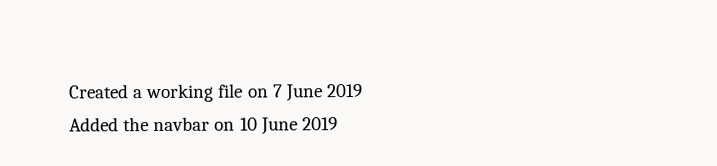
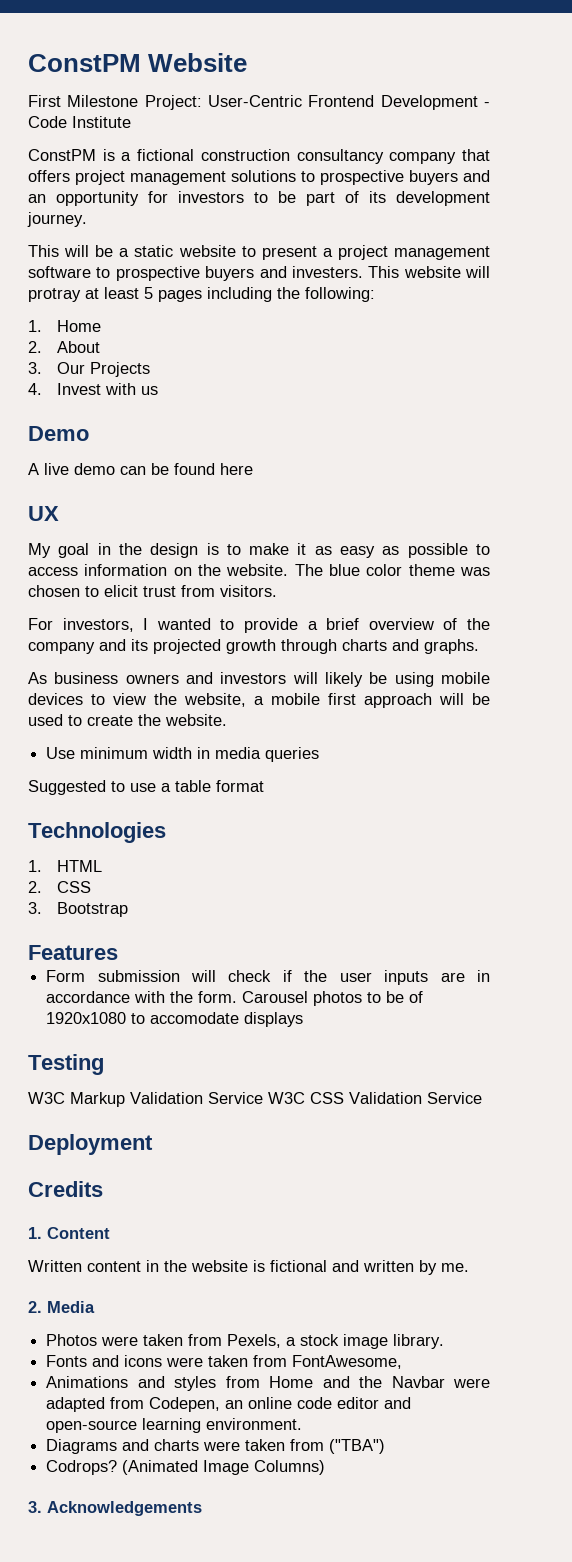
[69,83,363,103] [69,116,338,135] Created a working file on 7 June 2019 // Added the navbar on 10 June 2019 -> [28,53,248,72] [28,95,490,110] [28,116,131,128] [28,149,490,164] [28,170,490,185] [28,191,490,206] [27,212,87,227] [28,245,490,260] [28,266,490,281] [28,287,375,302] [28,320,101,332] [28,341,100,353] [28,362,150,377] [28,383,158,395] [28,426,89,441] [28,463,253,475] [28,506,59,521] [28,543,491,558] [28,564,490,576] [28,585,277,597] [28,618,491,633] [28,639,479,654] [28,672,490,687] [28,693,490,708] [28,714,227,726] [46,747,320,762] [28,780,264,795] [28,822,166,843] [28,860,102,872] [28,881,91,893] [28,902,128,917] [28,945,118,960] [46,970,491,985] [46,991,424,1006] [46,1012,304,1027] [28,1054,104,1075] [28,1092,482,1107] [28,1134,153,1155] [28,1181,103,1197] [28,1227,110,1239] [28,1260,469,1275] [28,1301,95,1313] [46,1334,445,1349] [46,1355,403,1369] [46,1376,490,1391] [46,1397,412,1412] [46,1418,303,1433] [46,1439,386,1454] [46,1460,326,1475] [28,1501,202,1516] ConstPM Website // First Milestone Project: User-Centric Frontend Development - Code Institute // ConstPM is a fictional construction consultancy company that offers project management solutions to prospective buyers and an opportunity for investors to be part of its development journey. // This will be a static website to present a project management software to prospective buyers and investers. This website will protray at least 5 pages including the following: // 1. Home // 2. About // 3. Our Projects // 4. Invest with us // Demo // A live demo can be found here // UX // My goal in the design is to make it as easy as possible to access information on the website. The blue color theme was chosen to elicit trust from visitors. // For investors, I wanted to provide a brief overview of the company and its projected growth through charts and graphs. // As business owners and investors will likely be using mobile devices to view the website, a mobile first approach will be used to create the website. // Use minimum width in media queries // Suggested to use a table format // Technologies // 1. HTML // 2. CSS // 3. Bootstrap // Features // Form submission will check if the user inputs are in accordance with the form. Carousel photos to be of 1920x1080 to accomodate displays // Testing // W3C Markup Validation Service W3C CSS Validation Service // Deployment // Credits // 1. Content // Written content in the website is fictional and written by me. // 2. Media // Photos were taken from Pexels, a stock image library. // Fonts and icons were taken from FontAwesome, // Animations and styles from Home and the Navbar were adapted from Codepen, an online code editor and open-source learning environment. // Diagrams and charts were taken from ("TBA") // Codrops? (Animated Image Columns) // 3. Acknowledgements

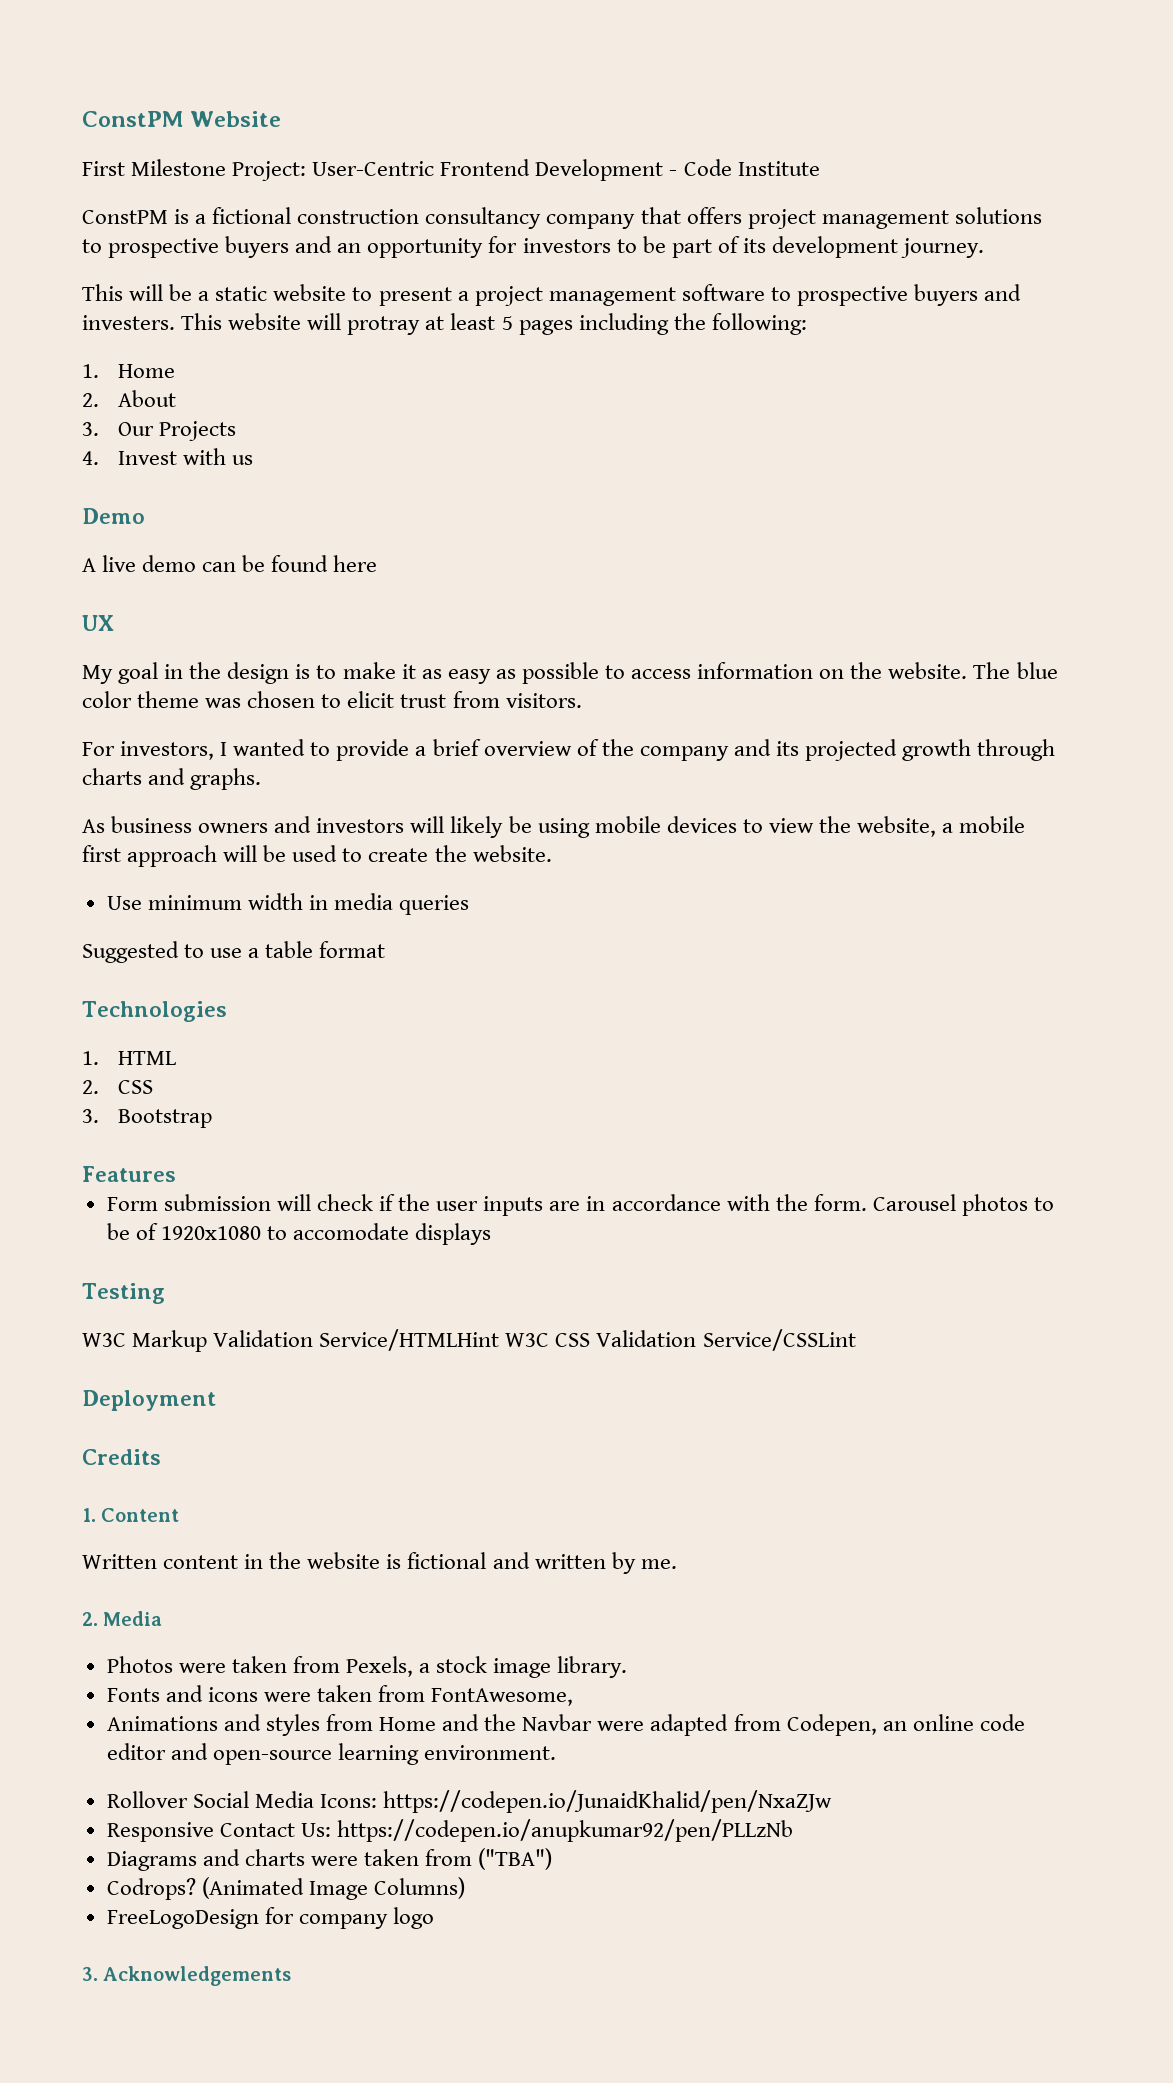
[208,1092,263,1104] Service -> [319,1329,500,1351] Service/HTMLHint
[427,1092,482,1104] Service -> [702,1329,856,1351] Service/CSSLint
(303, 1424) none -> [106,1790,833,1813] [106,1819,793,1842] // Rollover Social Media Icons: https://codepen.io/JunaidKhalid/pen/NxaZJw // Responsive Contact Us: https://codepen.io/anupkumar92/pen/PLLzNb
(326, 1467) none -> [106,1907,434,1929] // FreeLogoDesign for company logo

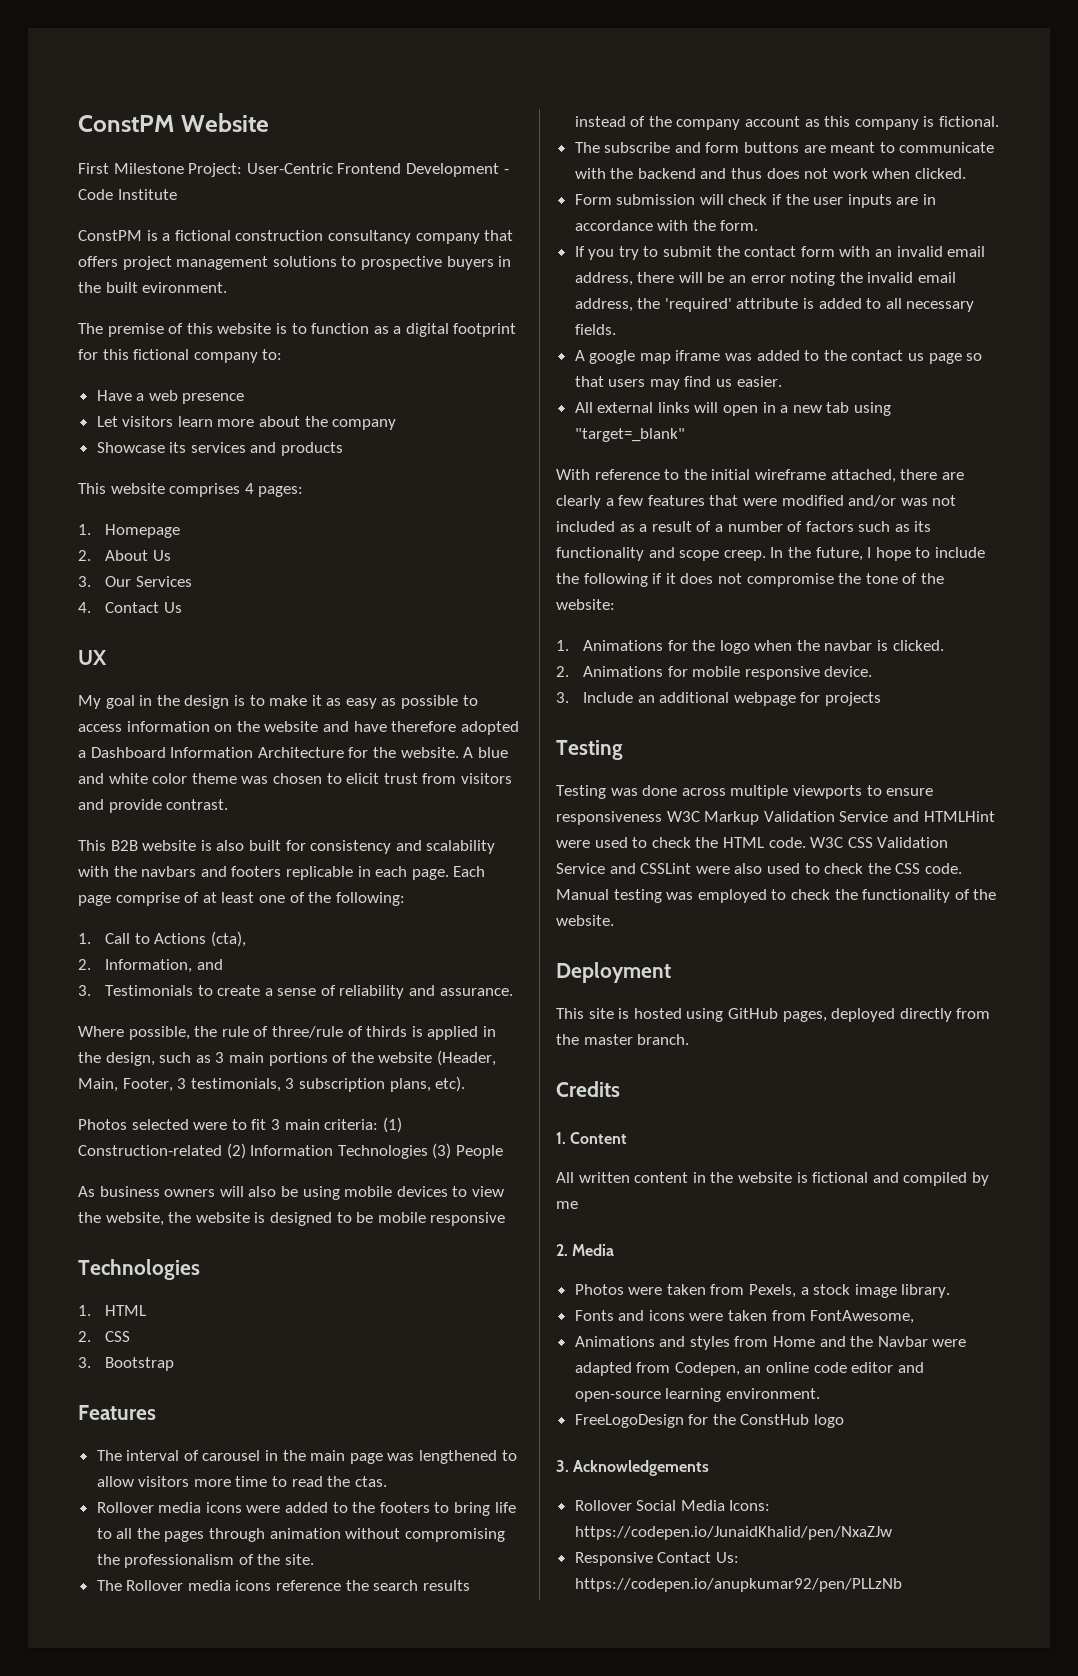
[295,236,985,258] [82,284,1022,306] [82,313,807,335] [82,364,176,378] and an opportunity for investors to be part of its development journey. // This will be a static website to present a project management software to prospective buyers and investers. This website will protray at least 5 pages including the following: // 1. Home -> [498,256,512,267] [78,282,228,293] [78,323,517,337] [78,349,283,363] [96,390,245,404] [96,416,397,430] [96,442,344,456] [78,483,304,497] [78,524,180,538] in the built evironment. // The premise of this website is to function as a digital footprint for this fictional company to: // Have a web presence // Let visitors learn more about the company // Showcase its services and products // This website comprises 4 pages: // 1. Homepage
(177, 398) none -> [152,550,171,561] Us
[159,421,237,441] Projects -> [135,576,192,587] Services
[118,448,254,465] [82,508,145,524] [82,555,378,572] Invest with us // Demo // A live demo can be found here -> [104,602,182,613] Contact Us
[888,662,1058,679] website. The blue -> [264,721,519,735] [78,747,508,758] [78,773,148,784] website and have therefore adopted a Dashboard Information Architecture for the website. A blue and white
[505,693,582,708] [82,739,1056,761] [82,768,262,790] visitors. // For investors, I wanted to provide a brief overview of the company and its projected growth through charts and graphs. -> [460,773,512,784] [78,799,229,813] [78,840,496,854] [78,866,486,880] [78,892,405,906] [78,931,246,947] [78,959,223,973] [78,985,513,999] [78,1026,496,1040] [78,1050,496,1066] [78,1076,466,1092] [78,1117,402,1133] [78,1143,503,1159] visitors and provide contrast. // This B2B website is also built for consistency and scalability with the navbars and footers replicable in each page. Each page comprise of at least one of the following: // 1. Call to Actions (cta), // 2. Information, and // 3. Testimonials to create a sense of reliability and assurance. // Where possible, the rule of three/rule of thirds is applied in the design, such as 3 main portions of the website (Header, Main, Footer, 3 testimonials, 3 subscription plans, etc). // Photos selected were to fit 3 main criteria: (1) Construction-related (2) Information Technologies (3) People
[274,816,504,838] and investors will likely -> [219,1186,277,1197] will also
[942,816,1026,833] [82,845,552,867] [106,893,470,915] [82,941,386,963] a mobile first approach will be used to create the website. // Use minimum width in media queries // Suggested to use a table format -> [168,1212,506,1226] the website is designed to be mobile responsive
(176, 1174) none -> [96,1450,517,1464] [96,1476,387,1487] [96,1502,516,1516] [96,1528,505,1542] [96,1554,315,1568] [96,1580,470,1591] [574,116,1000,130] [574,142,995,153] [574,168,967,179] // The interval of carousel in the main page was lengthened to allow visitors more time to read the ctas. // Rollover media icons were added to the footers to bring life to all the pages through animation without compromising the professionalism of the site. // The Rollover media icons reference the search results instead of the company account as this company is fictional. // The subscribe and form buttons are meant to communicate with the backend and thus does not work when clicked.
[872,1194,1054,1216] [106,1223,492,1245] [82,1283,165,1304] [82,1329,856,1352] [82,1390,216,1411] Carousel photos to be of 1920x1080 to accomodate displays // Testing // W3C Markup Validation Service/HTMLHint W3C CSS Validation Service/CSSLint // Deployment -> [574,246,986,260] [574,272,957,286] [574,298,975,312] [574,324,616,335] [574,350,983,364] [574,376,782,390] [574,402,892,416] [574,428,685,442] [556,469,964,483] [556,495,957,509] [556,521,932,532] [556,547,985,561] [556,573,944,587] [556,599,615,610] [556,640,944,654] [556,666,873,680] [556,692,881,706] [556,740,623,760] [556,785,934,799] [556,811,995,825] [556,837,949,848] [556,863,962,874] [556,889,997,903] [556,915,614,926] [556,962,671,983] [556,1008,991,1022] [556,1034,690,1045] // If you try to submit the contact form with an invalid email address, there will be an error noting the invalid email address, the 'required' attribute is added to all necessary fields. // A google map iframe was added to the contact us page so that users may find us easier. // All external links will open in a new tab using "target=_blank" // With reference to the initial wireframe attached, there are clearly a few features that were modified and/or was not included as a result of a number of factors such as its functionality and scope creep. In the future, I hope to include the following if it does not compromise the tone of the website: // 1. Animations for the logo when the navbar is clicked. // 2. Animations for mobile responsive device. // 3. Include an additional webpage for projects // Testing // Testing was done across multiple viewports to ensure responsiveness W3C Markup Validation Service and HTMLHint were used to check the HTML code. W3C CSS Validation Service and CSSLint were also used to check the CSS code. Manual testing was employed to check the functionality of the website. // Deployment // This site is hosted using GitHub pages, deployed directly from the master branch.
[82,1554,157,1569] Written -> [556,1172,630,1183] All written
[534,1552,677,1574] written by me. -> [903,1172,989,1186] [556,1201,578,1209] compiled by me
(557, 1752) none -> [574,1414,845,1428] [556,1460,710,1476] // FreeLogoDesign for the ConstHub logo // 3. Acknowledgements
[106,1848,553,1871] [106,1877,465,1900] [106,1907,434,1929] [82,1966,292,1986] // Diagrams and charts were taken from ("TBA") // Codrops? (Animated Image Columns) // FreeLogoDesign for company logo // 3. Acknowledgements -> (902, 1585) none

